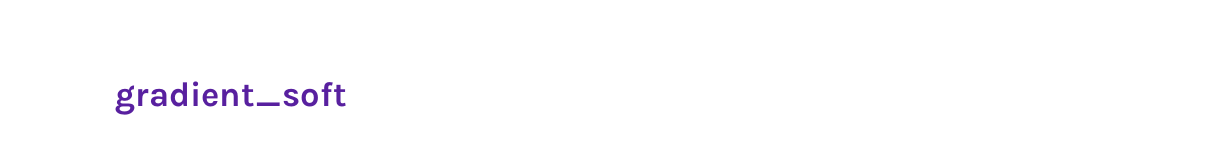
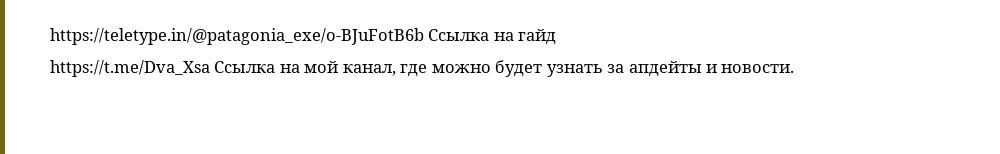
[115,81,347,115] gradient_soft -> [50,28,557,45] [50,60,795,77] https://teletype.in/@patagonia_exe/o-BJuFotB6b Ссылка на гайд // https://t.me/Dva_Xsa Ссылка на мой канал, где можно будет узнать за апдейты и новости.

